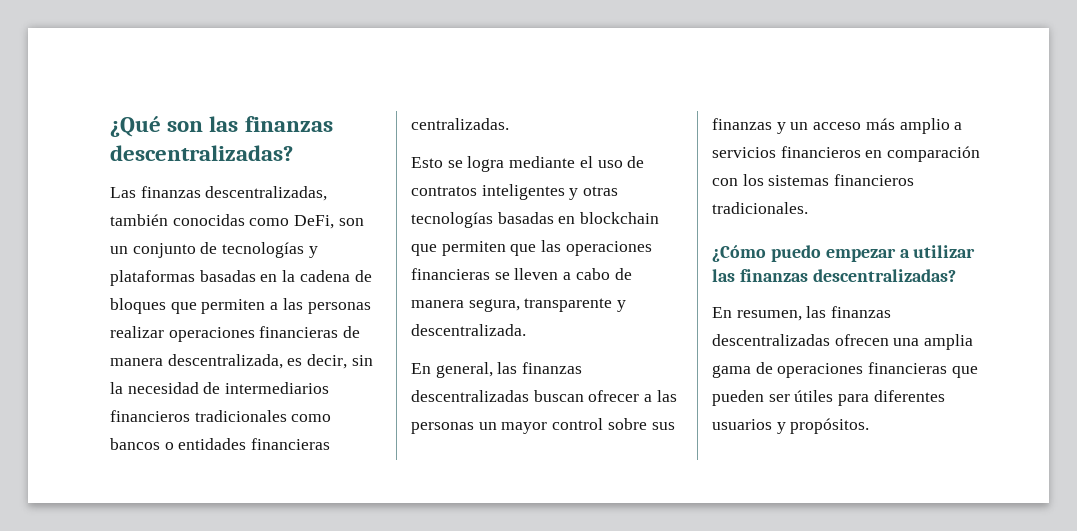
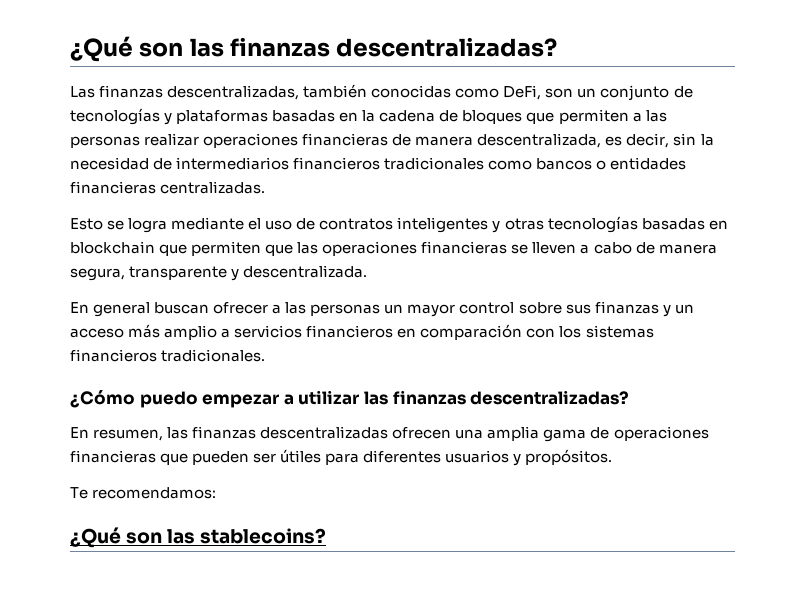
[435,362,583,378] [411,390,529,402] general, las finanzas descentralizadas -> [93,302,151,317] general
(870, 426) none -> [70,487,217,499] [70,527,327,548] // Te recomendamos: // ¿Qué son las stablecoins?

